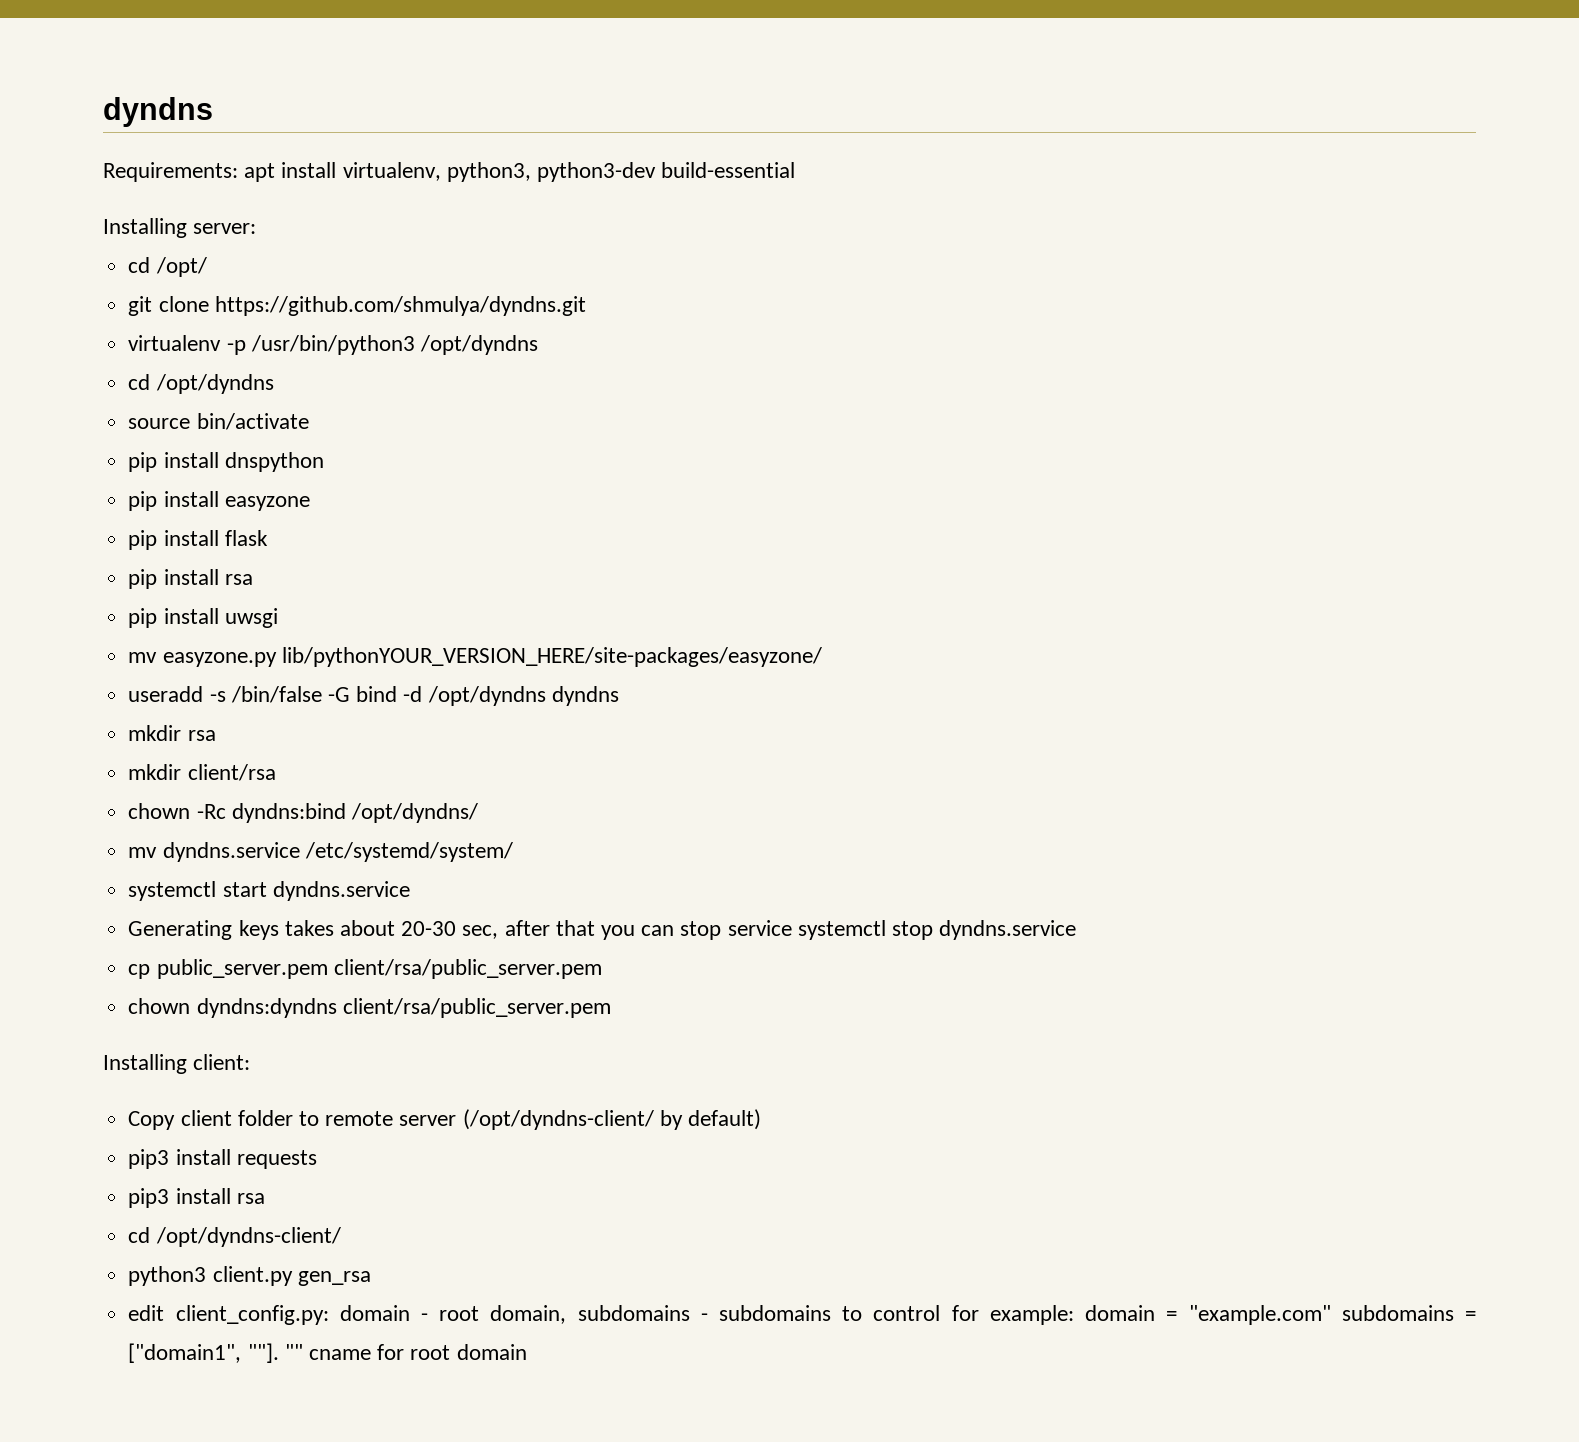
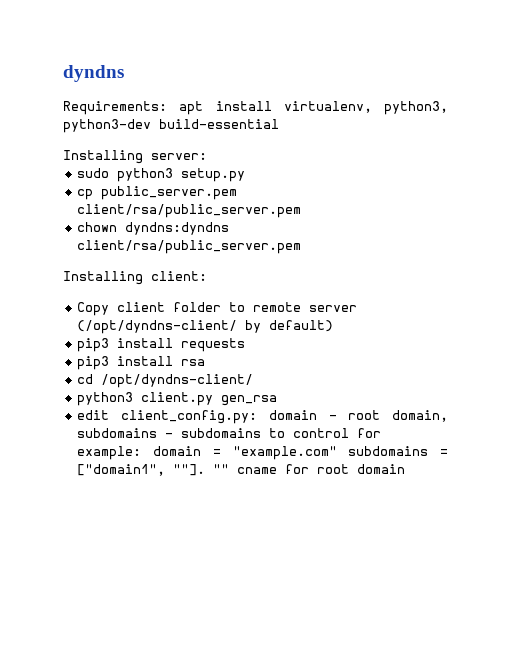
[128,257,207,277] [128,296,586,316] [128,335,538,355] [128,374,274,394] [128,413,309,430] [128,452,324,472] [128,491,310,511] [128,530,268,550] [128,569,253,589] [128,608,278,628] [128,647,822,667] [128,686,619,706] [128,725,216,741] [128,764,276,781] [128,803,478,823] [128,842,513,862] [128,881,410,901] [128,920,1077,940] cd /opt/ // git clone https://github.com/shmulya/dyndns.git // virtualenv -p /usr/bin/python3 /opt/dyndns // cd /opt/dyndns // source bin/activate // pip install dnspython // pip install easyzone // pip install flask // pip install rsa // pip install uwsgi // mv easyzone.py lib/pythonYOUR_VERSION_HERE/site-packages/easyzone/ // useradd -s /bin/false -G bind -d /opt/dyndns dyndns // mkdir rsa // mkdir client/rsa // chown -Rc dyndns:bind /opt/dyndns/ // mv dyndns.service /etc/systemd/system/ // systemctl start dyndns.service // Generating keys takes about 20-30 sec, after that you can stop service systemctl stop dyndns.service -> [77,168,246,182] sudo python3 setup.py

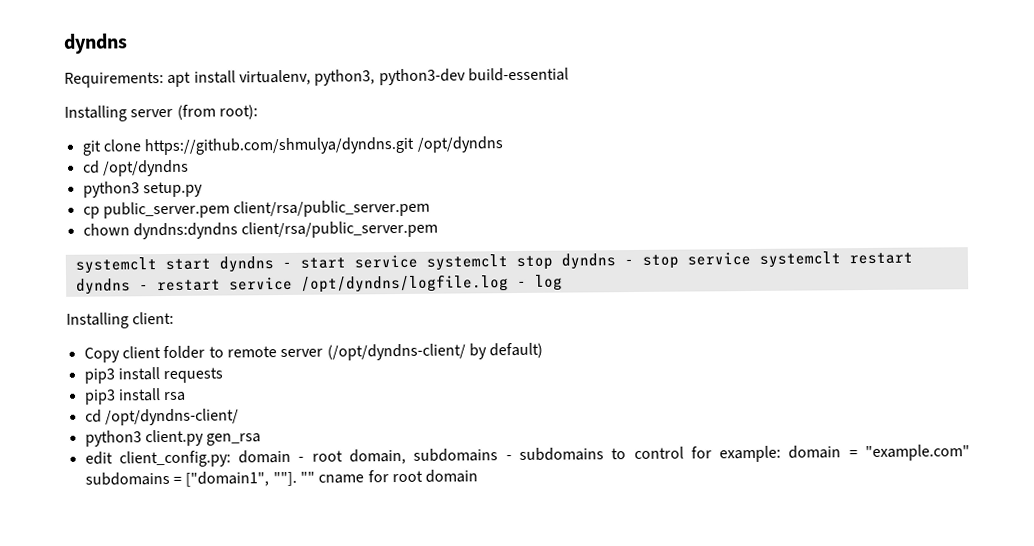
[151,153,207,160] [77,168,110,178] server: // sudo -> [130,104,258,120] [81,136,503,156] [82,159,189,177] server (from root): // git clone https://github.com/shmulya/dyndns.git /opt/dyndns // cd /opt/dyndns //
(302, 247) none -> [74,251,913,274] [75,274,563,295] // systemclt start dyndns - start service systemclt stop dyndns - stop service systemclt restart dyndns - restart service /opt/dyndns/logfile.log - log

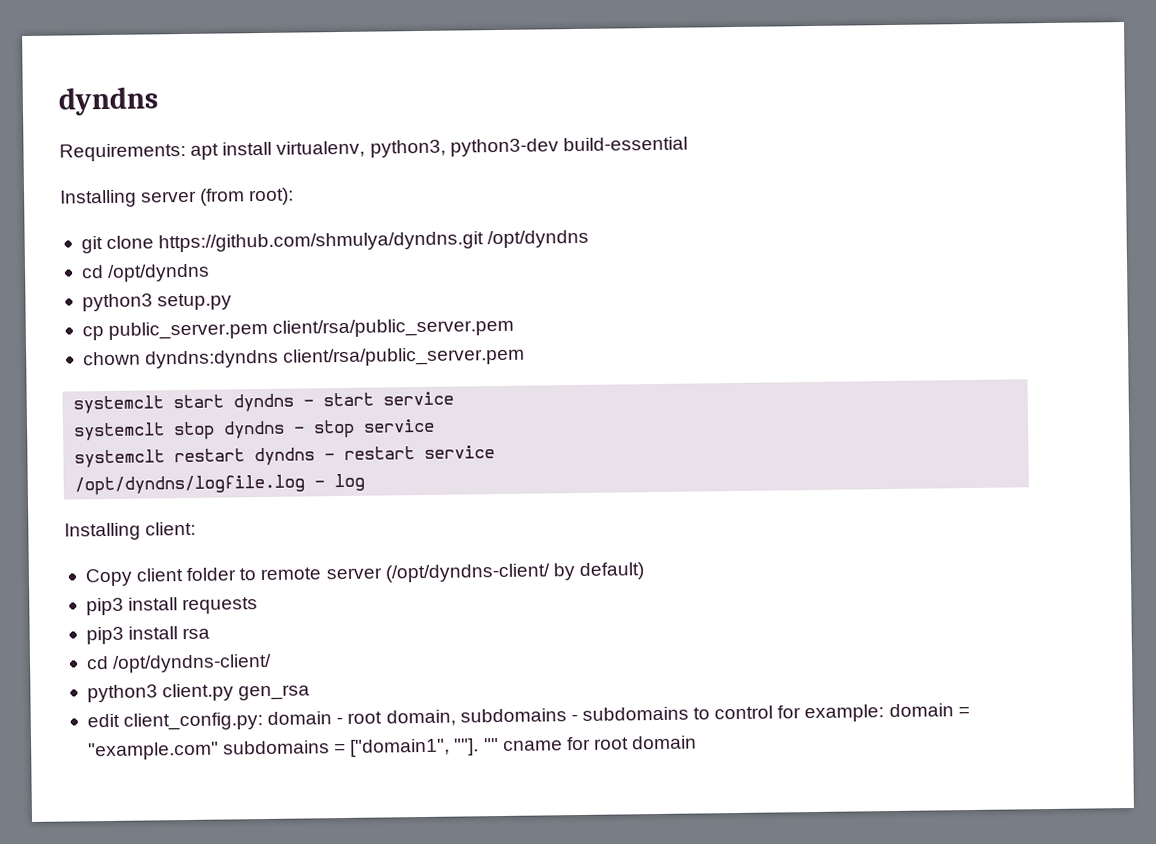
(418, 261) none -> (455, 398) //
(751, 258) none -> (436, 425) //
(293, 283) none -> (496, 452) //

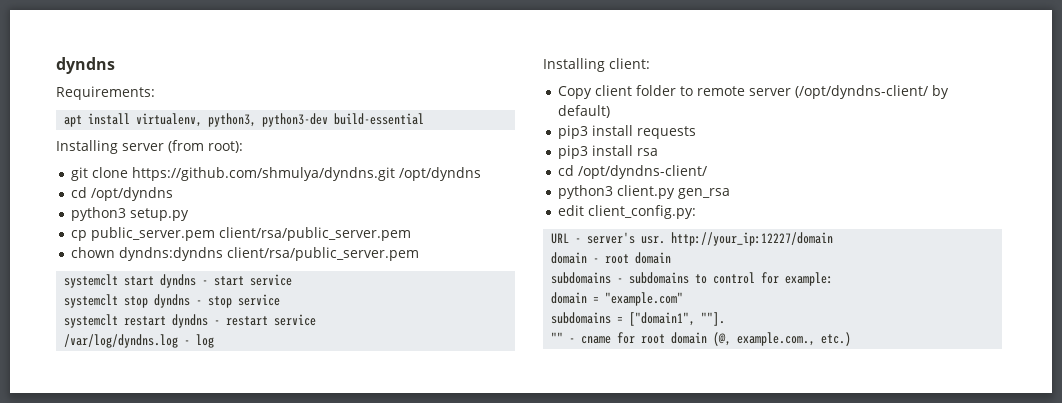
(186, 152) none -> (155, 93) //
[74,474,306,496] /opt/dyndns/logfile.log -> [64,334,179,348] /var/log/dyndns.log
(264, 721) none -> [551,232,834,246] // URL - server's usr. http://your_ip:12227/domain //
[385,709,456,727] domain, -> [635,252,672,264] domain //
(885, 713) none -> (834, 279) //
(219, 751) none -> (684, 299) //
[483,738,499,752] "" -> [551,332,576,343] // "" -
(698, 742) none -> [713,332,852,346] (@, example.com., etc.)

